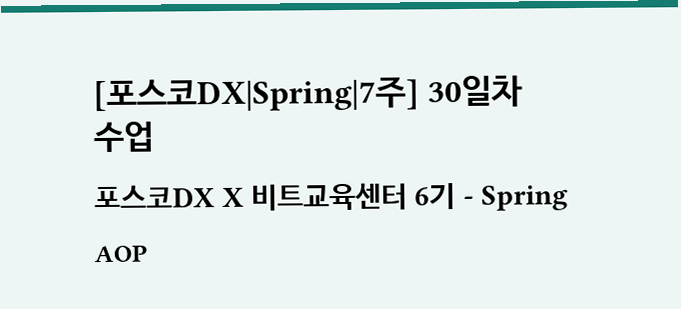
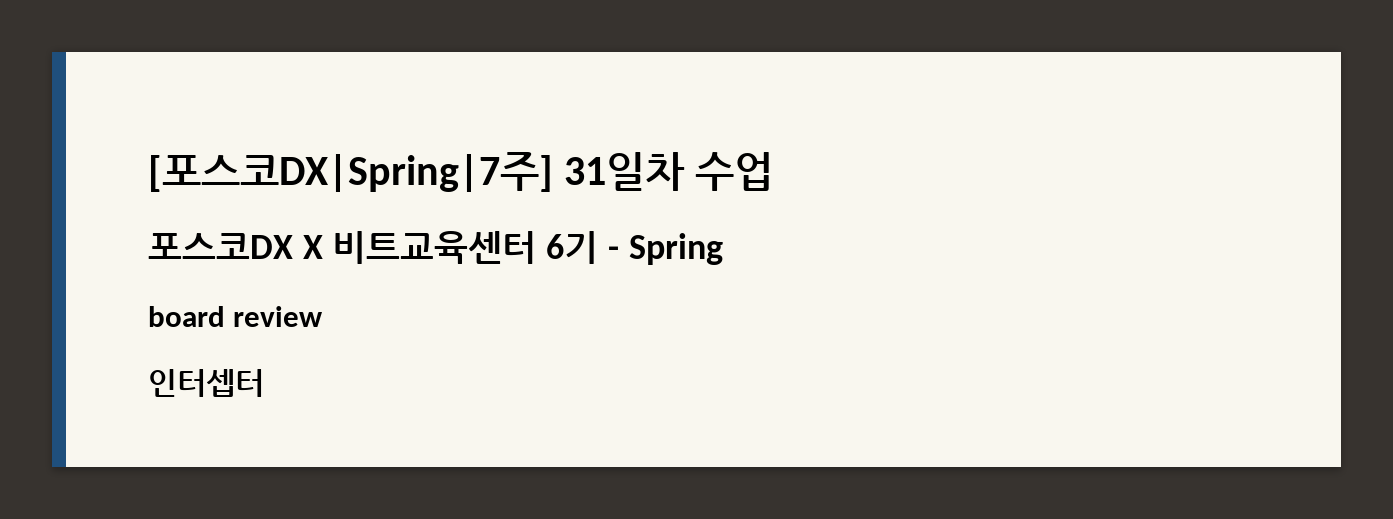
[427,75,524,108] 30일차 -> [564,152,686,191] 31일차
[94,244,147,263] AOP -> [148,306,323,327] [148,369,264,397] board review // 인터셉터

